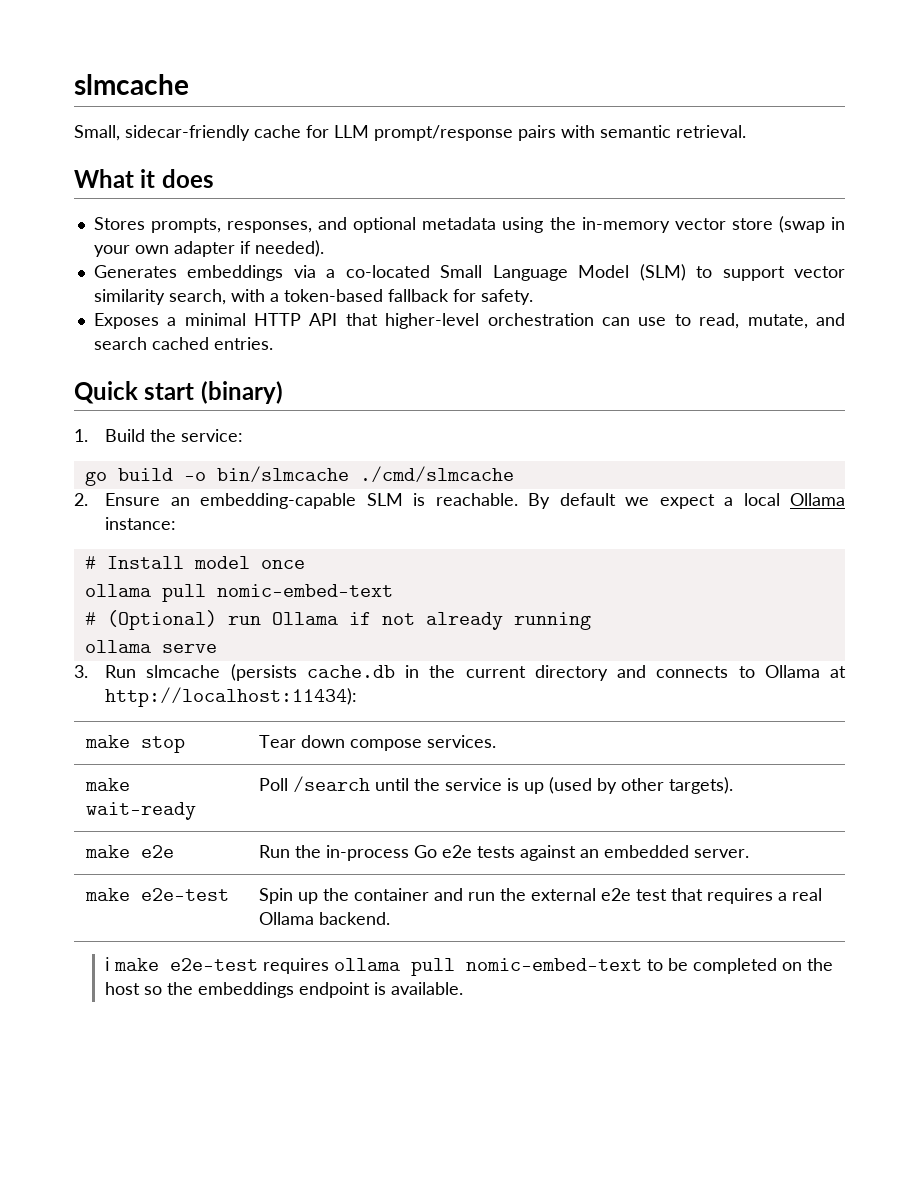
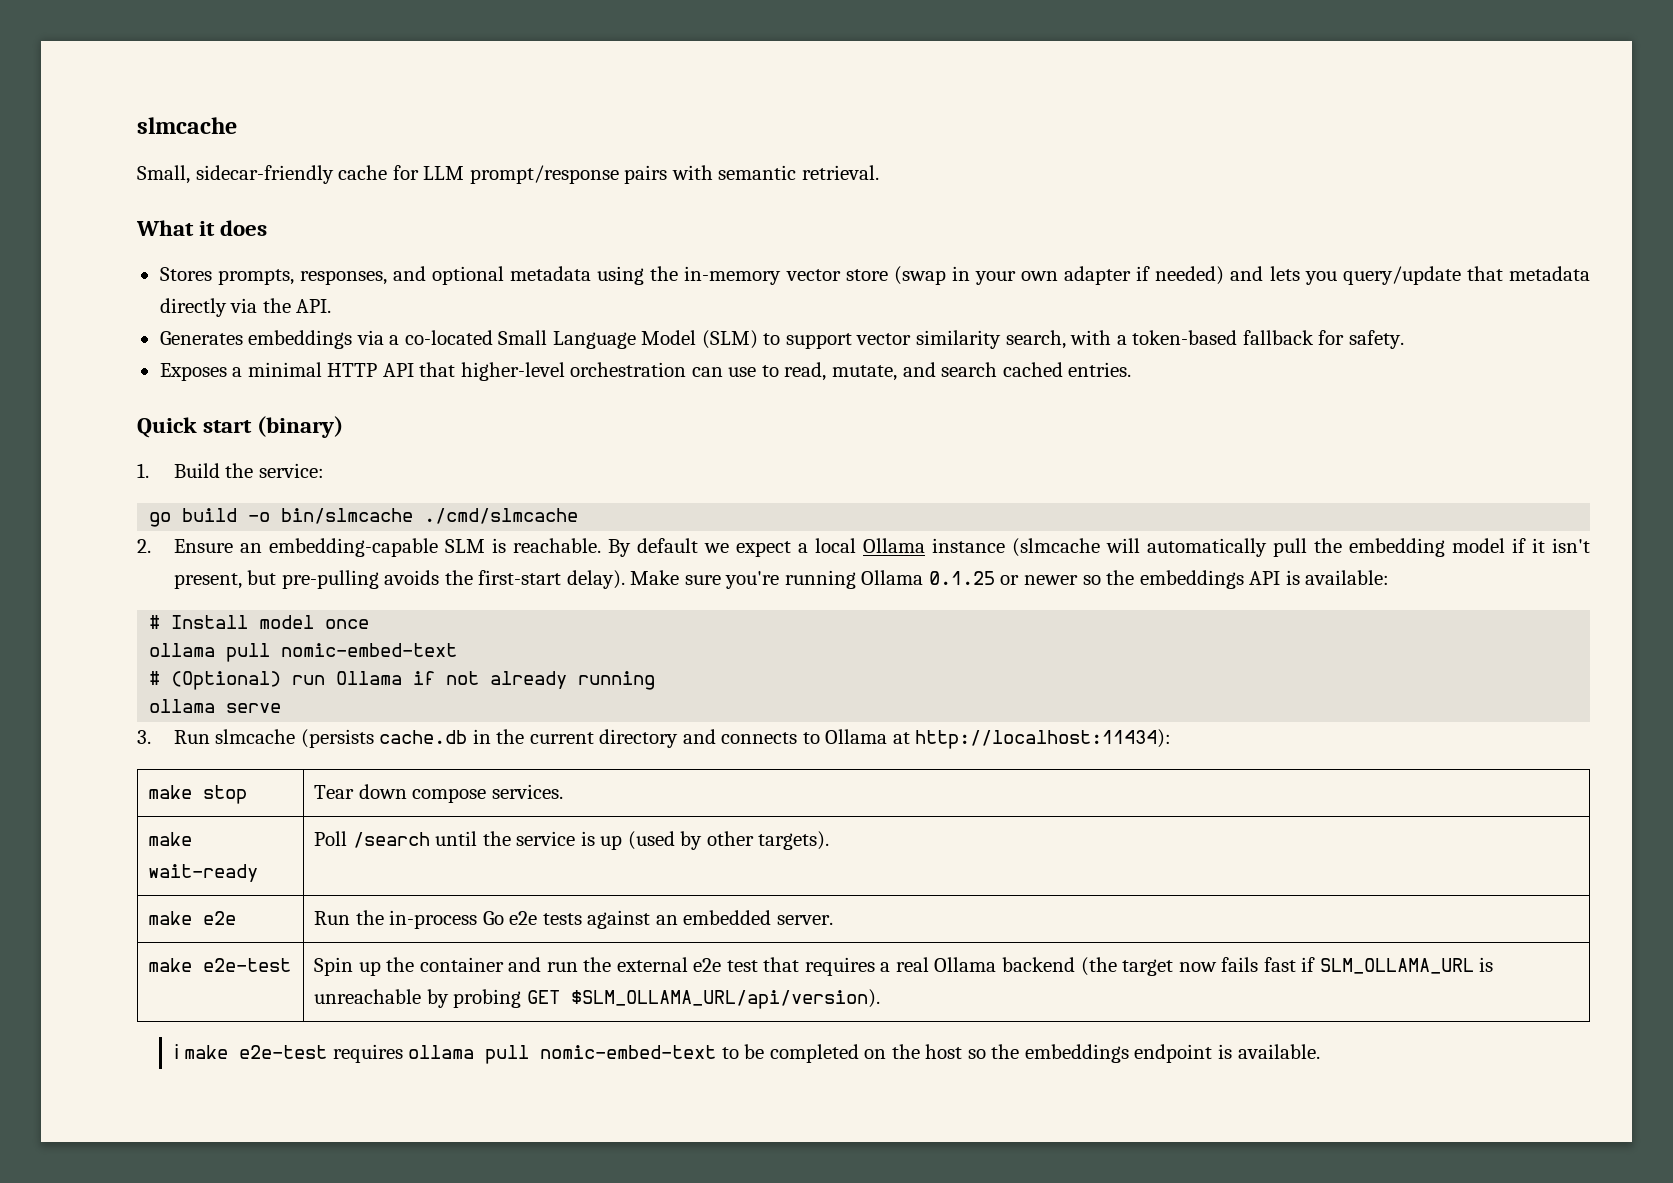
[254,240,324,257] needed). -> [1155,266,1590,285] [159,298,332,317] needed) and lets you query/update that metadata directly via the API.
[105,517,177,530] instance: -> [931,538,1591,557] [173,570,1390,589] instance (slmcache will automatically pull the embedding model if it isn't present, but pre-pulling avoids the first-start delay). Make sure you're running Ollama 0.1.25 or newer so the embeddings API is available:
[319,912,391,925] backend. -> [1002,957,1494,976] [313,989,880,1009] backend (the target now fails fast if SLM_OLLAMA_URL is unreachable by probing GET $SLM_OLLAMA_URL/api/version).

